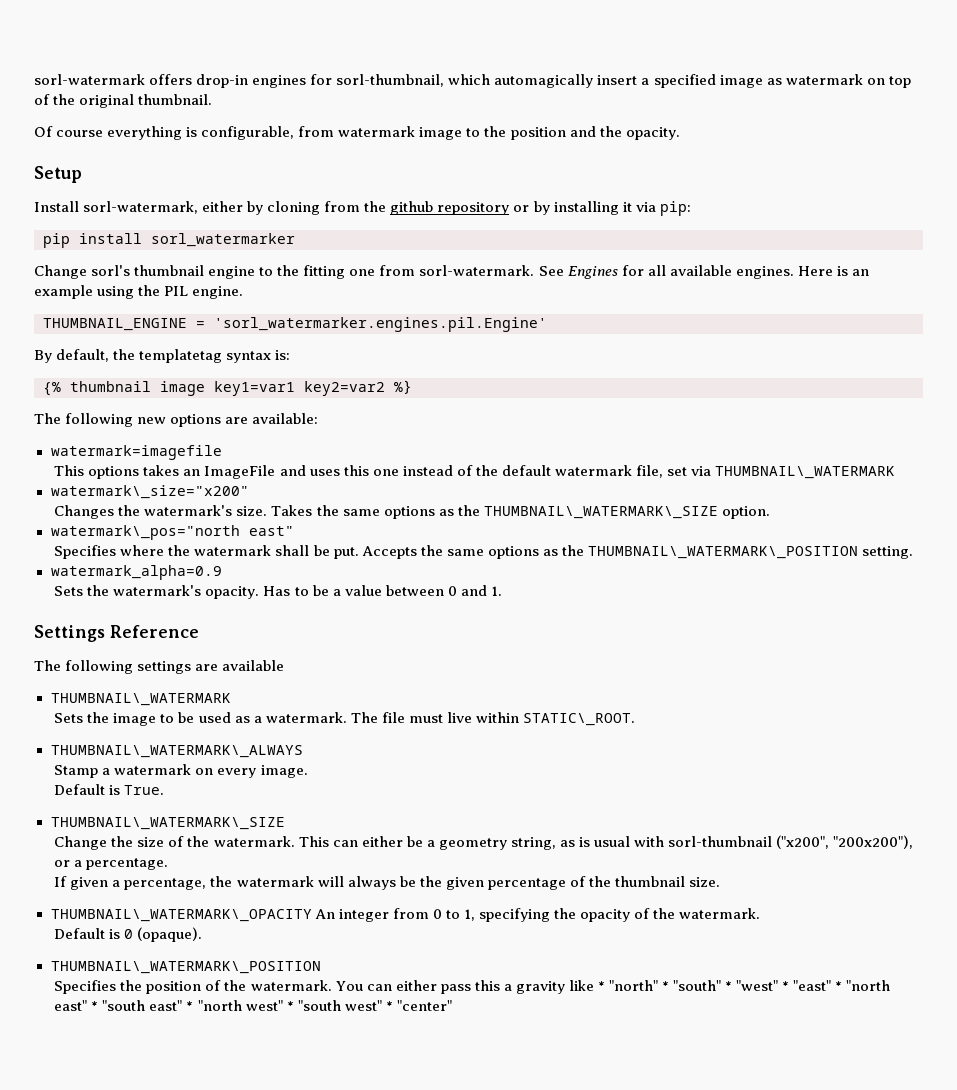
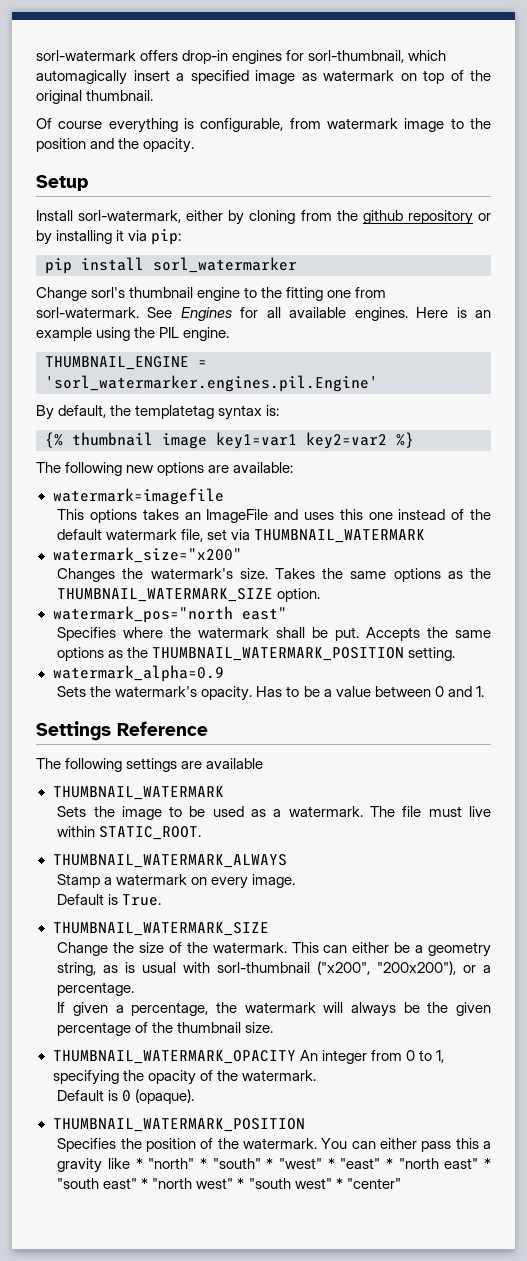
[715,466,896,479] [50,485,249,499] THUMBNAIL\_WATERMARK // watermark\_size="x200" -> [254,529,426,543] [52,547,242,563] THUMBNAIL_WATERMARK // watermark_size="x200"
[483,506,718,519] THUMBNAIL\_WATERMARK\_SIZE -> [57,588,274,602] THUMBNAIL_WATERMARK_SIZE
[50,525,240,540] watermark\_pos="north -> [52,606,233,623] watermark_pos="north
[587,546,858,559] THUMBNAIL\_WATERMARK\_POSITION -> [152,647,405,661] THUMBNAIL_WATERMARK_POSITION
[50,693,231,706] THUMBNAIL\_WATERMARK -> [52,786,224,800] THUMBNAIL_WATERMARK
[522,713,635,726] [50,745,303,758] STATIC\_ROOT. // THUMBNAIL\_WATERMARK\_ALWAYS -> [99,826,202,840] [52,854,287,868] STATIC_ROOT. // THUMBNAIL_WATERMARK_ALWAYS
[50,817,285,830] THUMBNAIL\_WATERMARK\_SIZE -> [52,922,269,936] THUMBNAIL_WATERMARK_SIZE
[50,909,312,922] THUMBNAIL\_WATERMARK\_OPACITY -> [52,1050,296,1064] THUMBNAIL_WATERMARK_OPACITY
[50,961,321,974] THUMBNAIL\_WATERMARK\_POSITION -> [52,1118,305,1132] THUMBNAIL_WATERMARK_POSITION

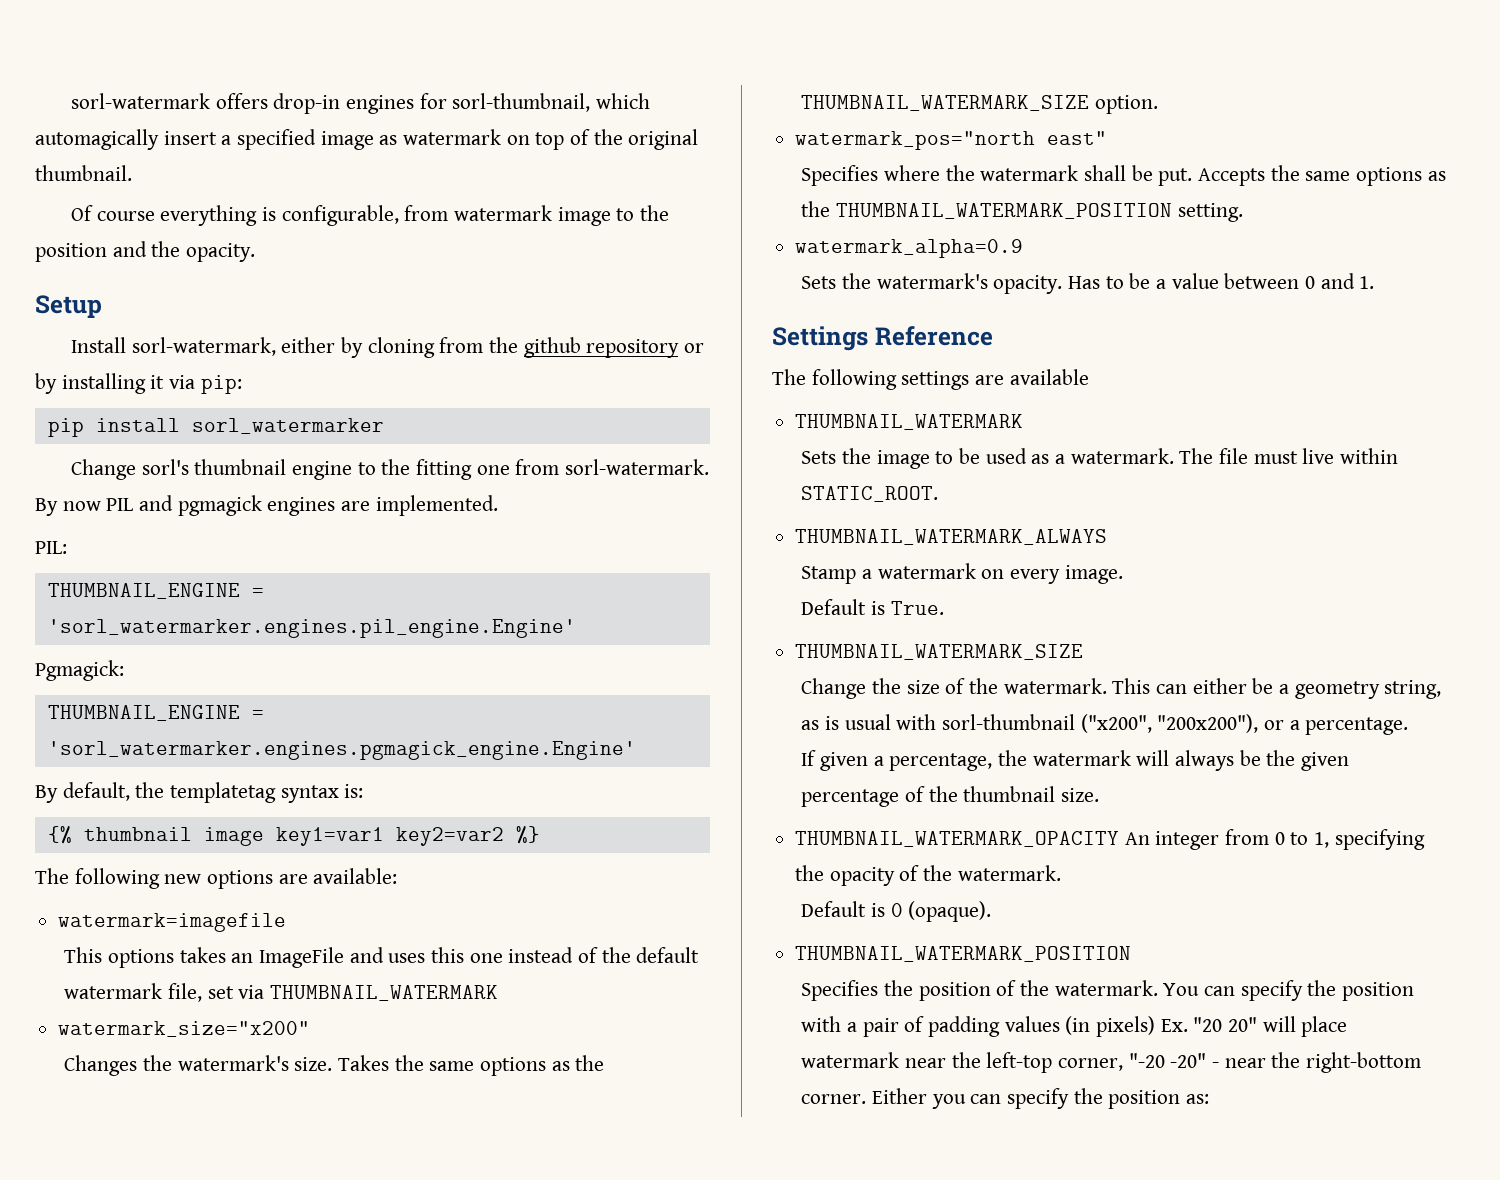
[147,307,492,321] [36,327,230,341] [45,356,207,370] [45,375,378,392] See Engines for all available engines. Here is an example using the PIL engine. // THUMBNAIL_ENGINE = 'sorl_watermarker.engines.pil.Engine' -> [35,495,498,516] [35,541,67,554] [47,583,264,599] [47,619,576,638] [35,660,124,681] [47,705,264,721] [47,741,636,760] By now PIL and pgmagick engines are implemented. // PIL: // THUMBNAIL_ENGINE = 'sorl_watermarker.engines.pil_engine.Engine' // Pgmagick: // THUMBNAIL_ENGINE = 'sorl_watermarker.engines.pgmagick_engine.Engine'
[379,1138,491,1152] [57,1158,492,1173] [57,1178,401,1189] either pass this a gravity like * "north" * "south" * "west" * "east" * "north east" * "south east" * "north west" * "south west" * "center" -> [1240,980,1415,1001] [801,1016,1348,1037] [801,1052,1422,1073] [801,1088,1210,1109] specify the position with a pair of padding values (in pixels) Ex. "20 20" will place watermark near the left-top corner, "-20 -20" - near the right-bottom corner. Either you can specify the position as:

